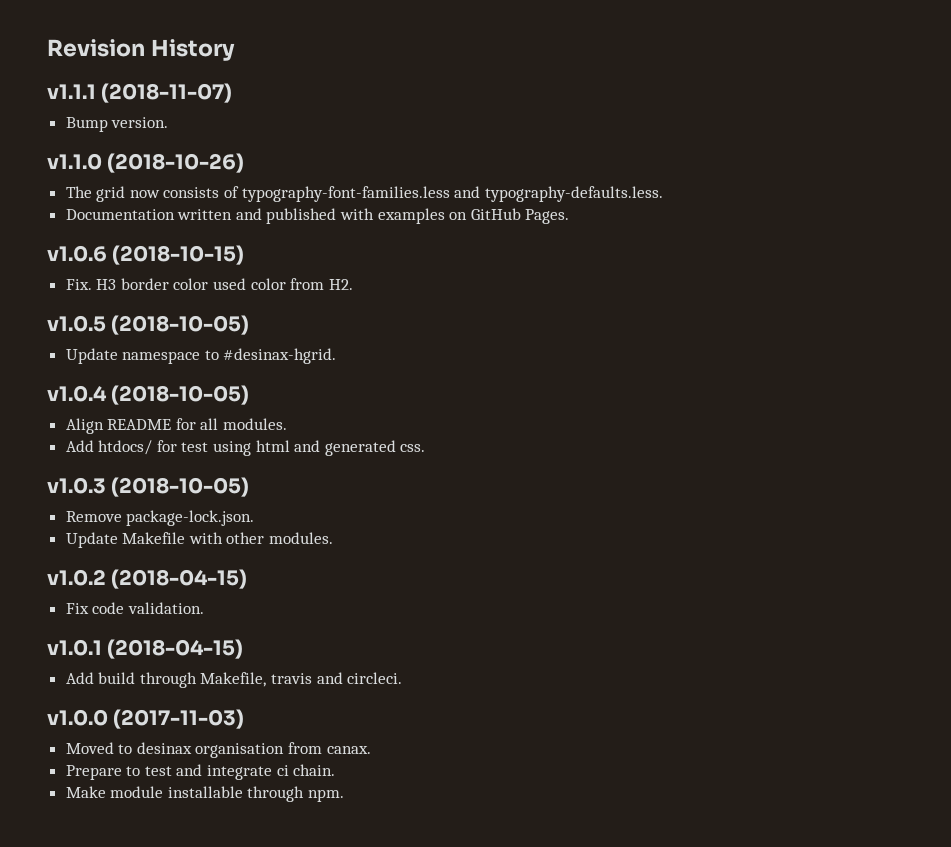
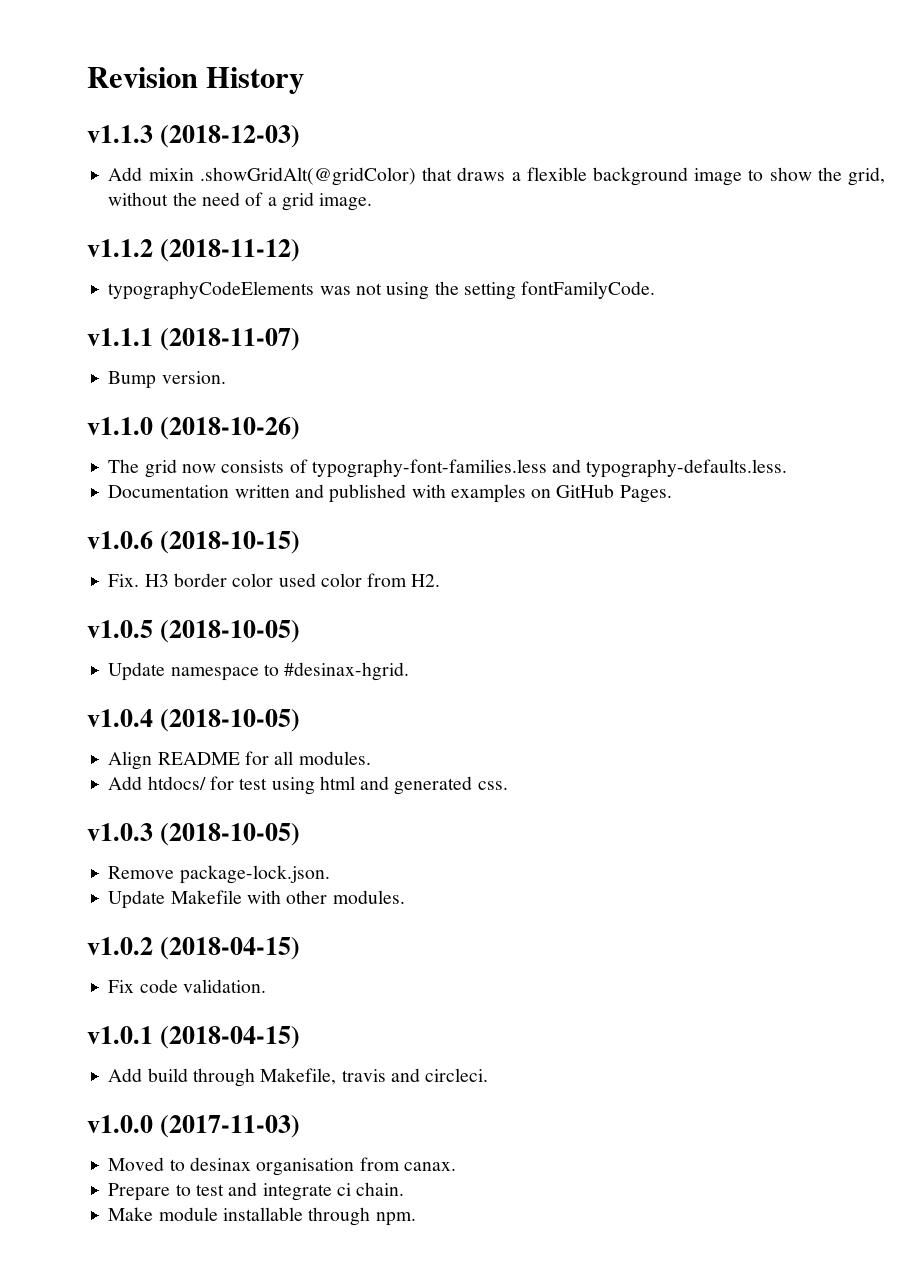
(235, 50) none -> [87,125,301,148] [108,167,885,186] [108,192,373,211] [87,239,301,262] [108,281,656,300] // v1.1.3 (2018-12-03) // Add mixin .showGridAlt(@gridColor) that draws a flexible background image to show the grid, without the need of a grid image. // v1.1.2 (2018-11-12) // typographyCodeElements was not using the setting fontFamilyCode.

